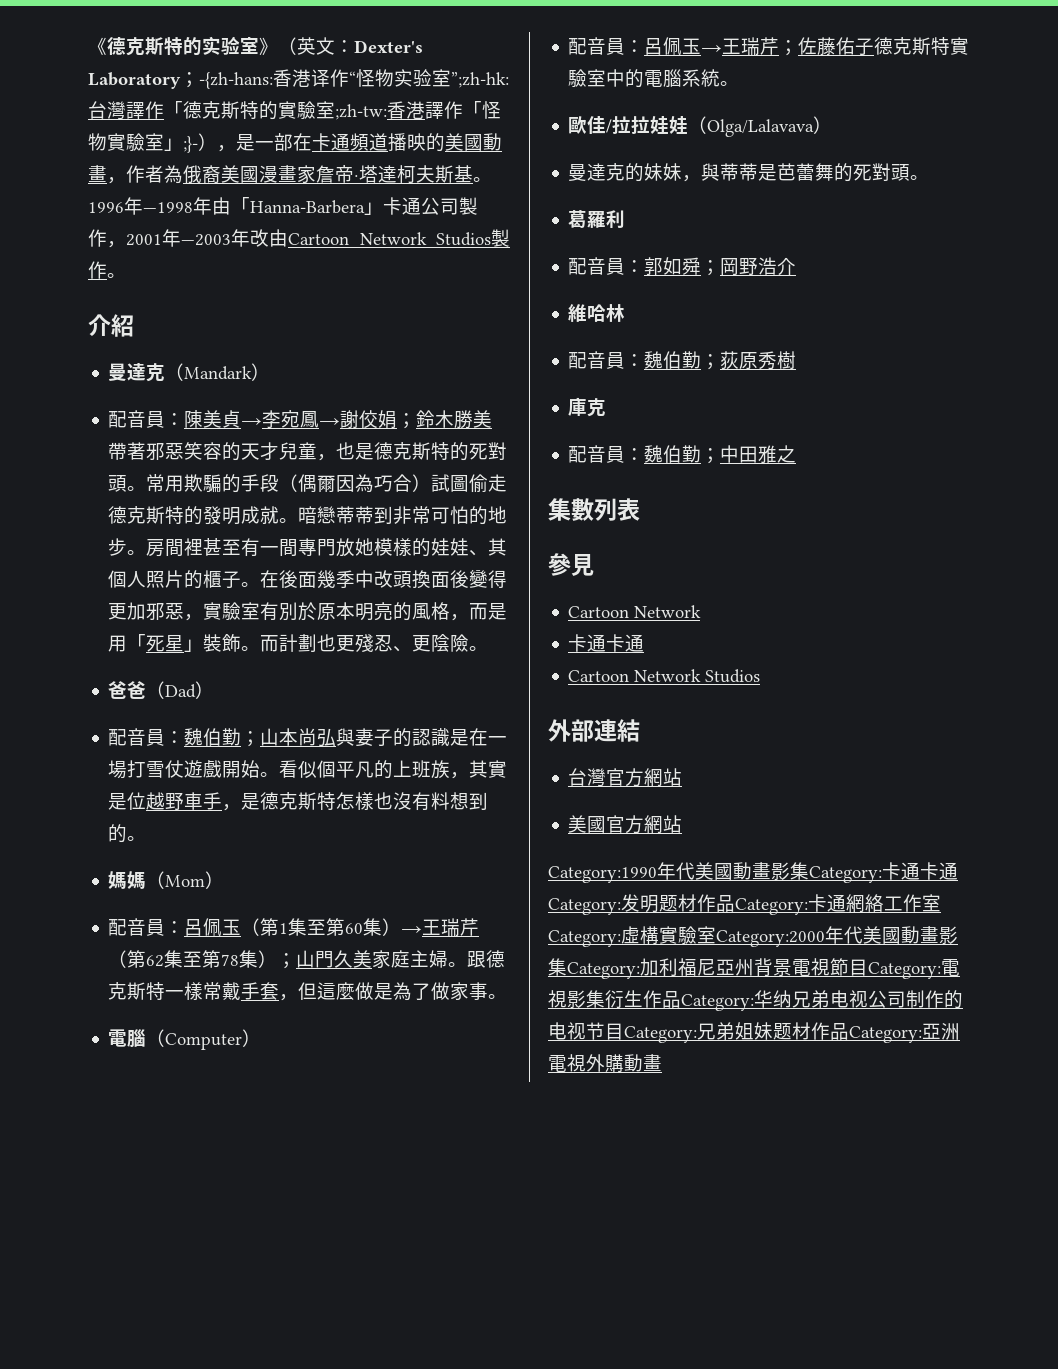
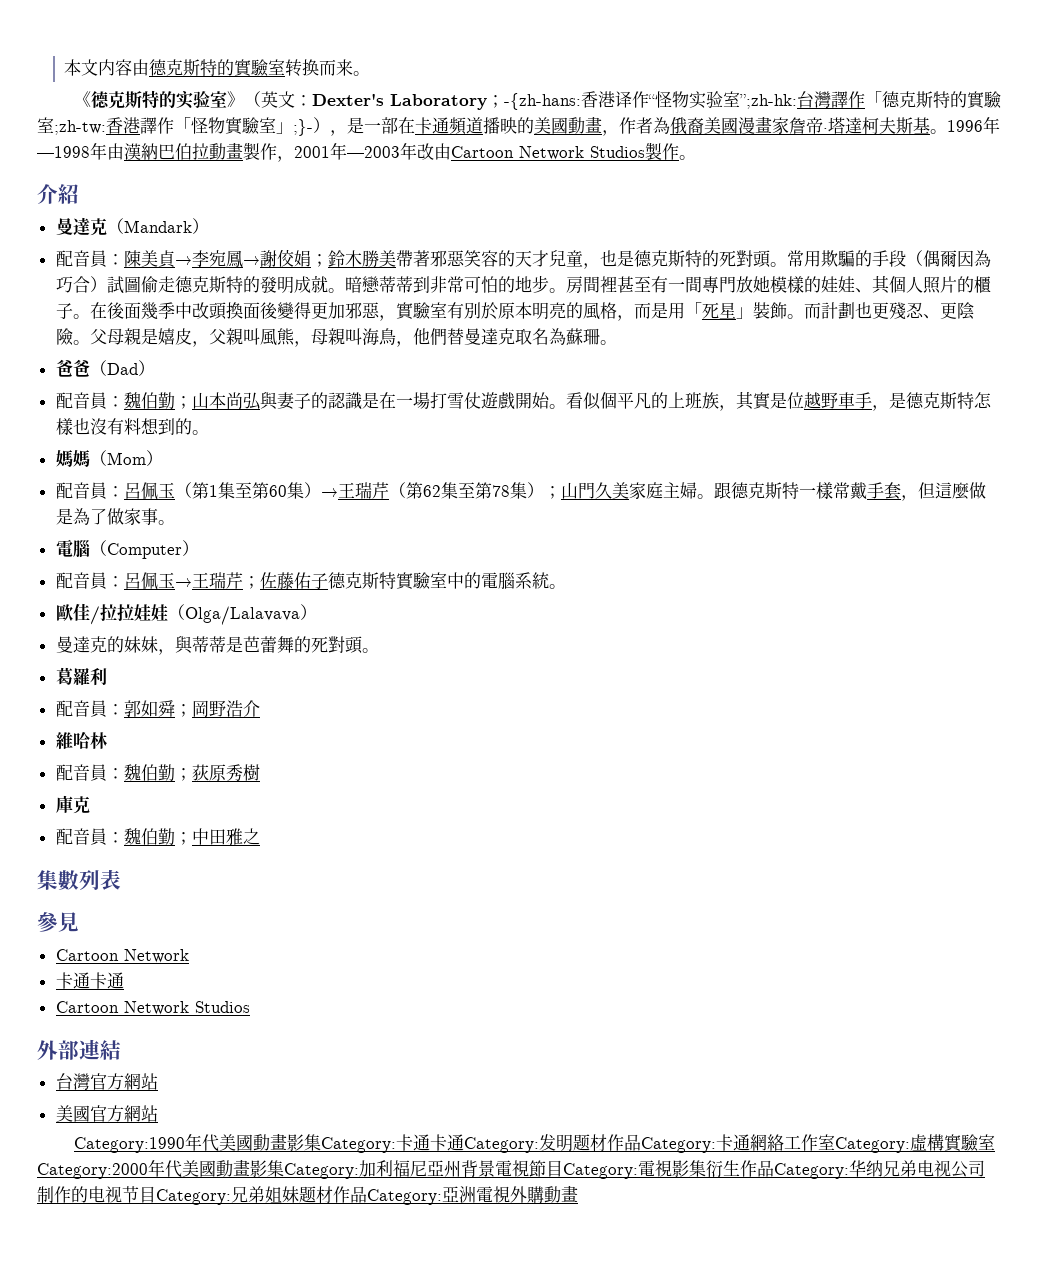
(88, 46) none -> [64,59,371,77] 本文内容由德克斯特的實驗室转换而来。 //
[231,197,459,215] 「Hanna-Barbera」卡通公司 -> [124,142,243,160] 漢納巴伯拉動畫
(489, 648) none -> [89,328,617,347] 父母親是嬉皮，父親叫風熊，母親叫海鳥，他們替曼達克取名為蘇珊。

